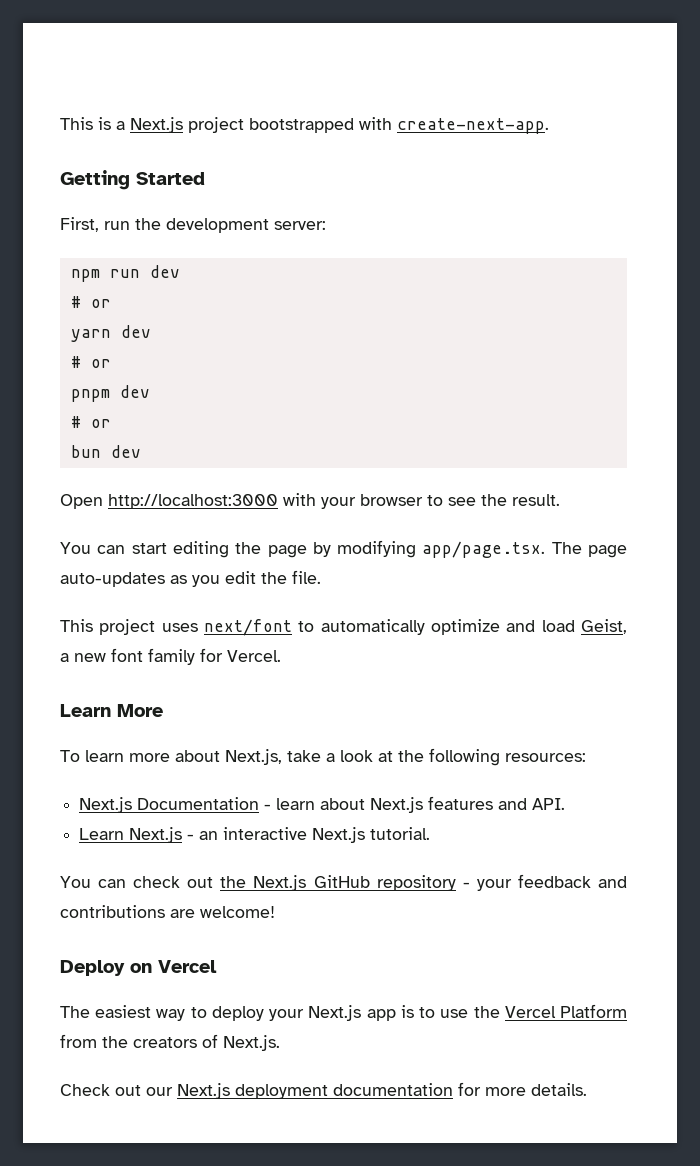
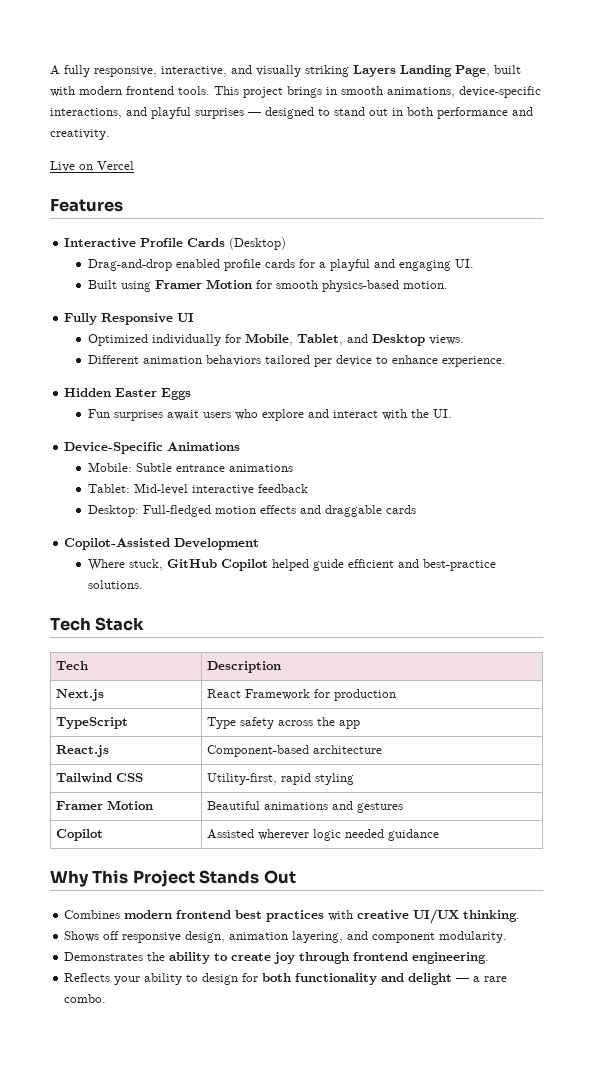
[60,117,549,134] [60,170,205,190] [60,217,326,233] [70,265,180,282] [70,296,111,308] [70,325,151,342] [70,356,111,368] [70,385,150,402] [70,416,111,428] [70,445,141,458] [60,493,560,509] [60,540,627,558] [60,570,321,587] [60,619,627,636] [60,648,281,665] [60,704,163,717] [60,748,586,766] [79,796,566,813] [79,827,431,843] [60,874,627,891] [60,905,275,918] [60,960,217,976] [60,1004,627,1021] [60,1034,280,1051] [60,1082,587,1099] This is a Next.js project bootstrapped with create-next-app. // Getting Started // First, run the development server: // npm run dev // # or // yarn dev // # or // pnpm dev // # or // bun dev // Open http://localhost:3000 with your browser to see the result. // You can start editing the page by modifying app/page.tsx. The page auto-updates as you edit the file. // This project uses next/font to automatically optimize and load Geist, a new font family for Vercel. // Learn More // To learn more about Next.js, take a look at the following resources: // Next.js Documentation - learn about Next.js features and API. // Learn Next.js - an interactive Next.js tutorial. // You can check out the Next.js GitHub repository - your feedback and contributions are welcome! // Deploy on Vercel // The easiest way to deploy your Next.js app is to use the Vercel Platform from the creators of Next.js. // Check out our Next.js deployment documentation for more details. -> [50,65,521,77] [50,86,541,98] [50,107,533,119] [50,129,110,140] [50,161,134,172] [50,198,123,212] [64,237,287,250] [87,259,474,271] [87,279,448,292] [64,313,195,325] [87,333,464,346] [87,355,506,367] [64,388,192,400] [87,409,452,421] [64,442,241,454] [87,462,293,472] [87,483,308,495] [87,505,416,517] [64,538,260,550] [87,559,496,571] [87,580,143,589] [50,617,145,631] [55,661,88,670] [206,661,281,673] [55,689,104,701] [206,689,396,701] [55,717,128,729] [206,717,360,729] [55,745,109,757] [206,745,382,757] [55,773,143,783] [206,773,354,785] [55,800,153,810] [206,801,403,813] [55,829,103,841] [206,829,439,841] [50,870,296,887] [64,909,521,924] [64,931,508,943] [64,952,490,964] [64,973,508,985] [64,994,107,1003] A fully responsive, interactive, and visually striking Layers Landing Page, built with modern frontend tools. This project brings in smooth animations, device-specific interactions, and playful surprises — designed to stand out in both performance and creativity. // Live on Vercel // Features // Interactive Profile Cards (Desktop) // Drag-and-drop enabled profile cards for a playful and engaging UI. // Built using Framer Motion for smooth physics-based motion. // Fully Responsive UI // Optimized individually for Mobile, Tablet, and Desktop views. // Different animation behaviors tailored per device to enhance experience. // Hidden Easter Eggs // Fun surprises await users who explore and interact with the UI. // Device-Specific Animations // Mobile: Subtle entrance animations // Tablet: Mid-level interactive feedback // Desktop: Full-fledged motion effects and draggable cards // Copilot-Assisted Development // Where stuck, GitHub Copilot helped guide efficient and best-practice solutions. // Tech Stack // Tech | Description // Next.js | React Framework for production // TypeScript | Type safety across the app // React.js | Component-based architecture // Tailwind CSS | Utility-first, rapid styling // Framer Motion | Beautiful animations and gestures // Copilot | Assisted wherever logic needed guidance // Why This Project Stands Out // Combines modern frontend best practices with creative UI/UX thinking. // Shows off responsive design, animation layering, and component modularity. // Demonstrates the ability to create joy through frontend engineering. // Reflects your ability to design for both functionality and delight — a rare combo.

